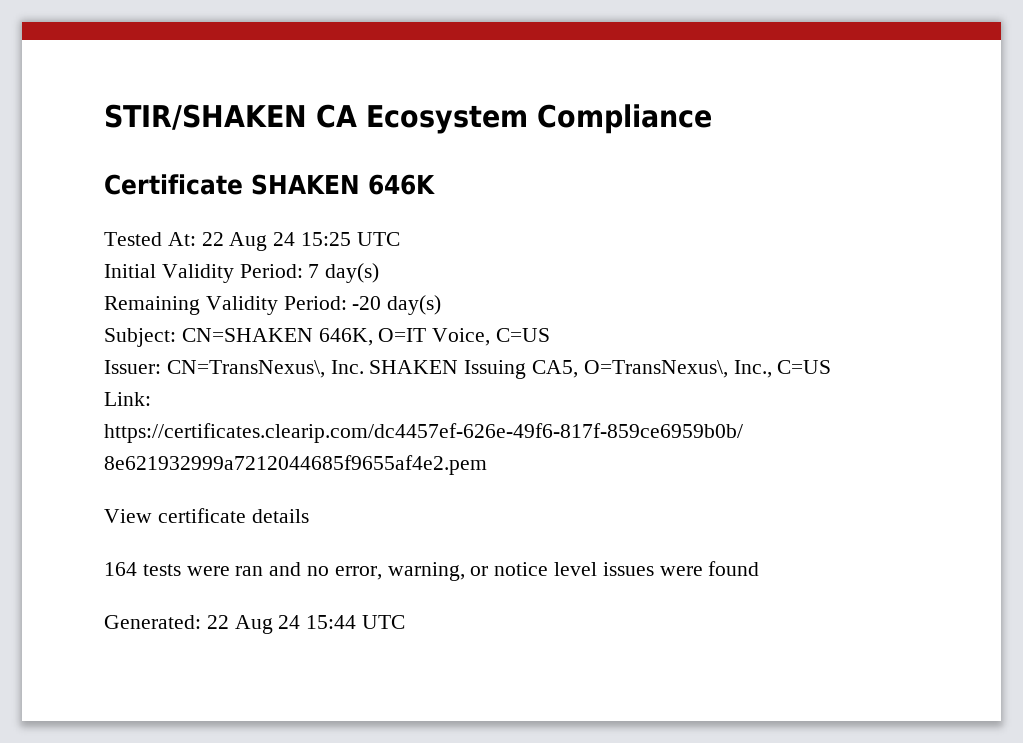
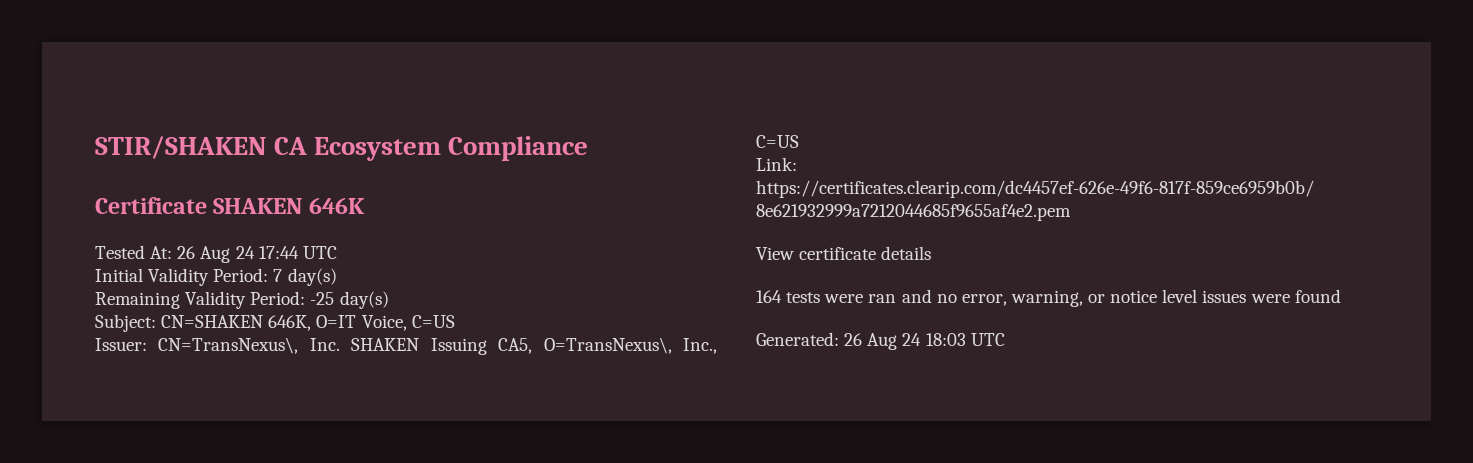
[201,232,352,251] 22 Aug 24 15:25 -> [177,246,299,263] 26 Aug 24 17:44
[352,296,382,310] -20 -> [310,292,335,305] -25
[206,615,357,634] 22 Aug 24 15:44 -> [844,333,966,350] 26 Aug 24 18:03

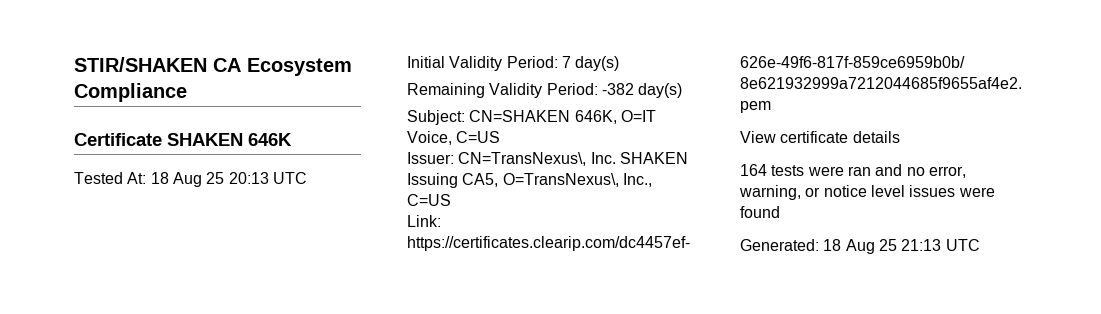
[177,246,299,263] 26 Aug 24 17:44 -> [150,172,269,187] 18 Aug 25 20:13
[310,292,335,305] -25 -> [601,83,634,95] -382
[844,333,966,350] 26 Aug 24 18:03 -> [823,239,942,254] 18 Aug 25 21:13

